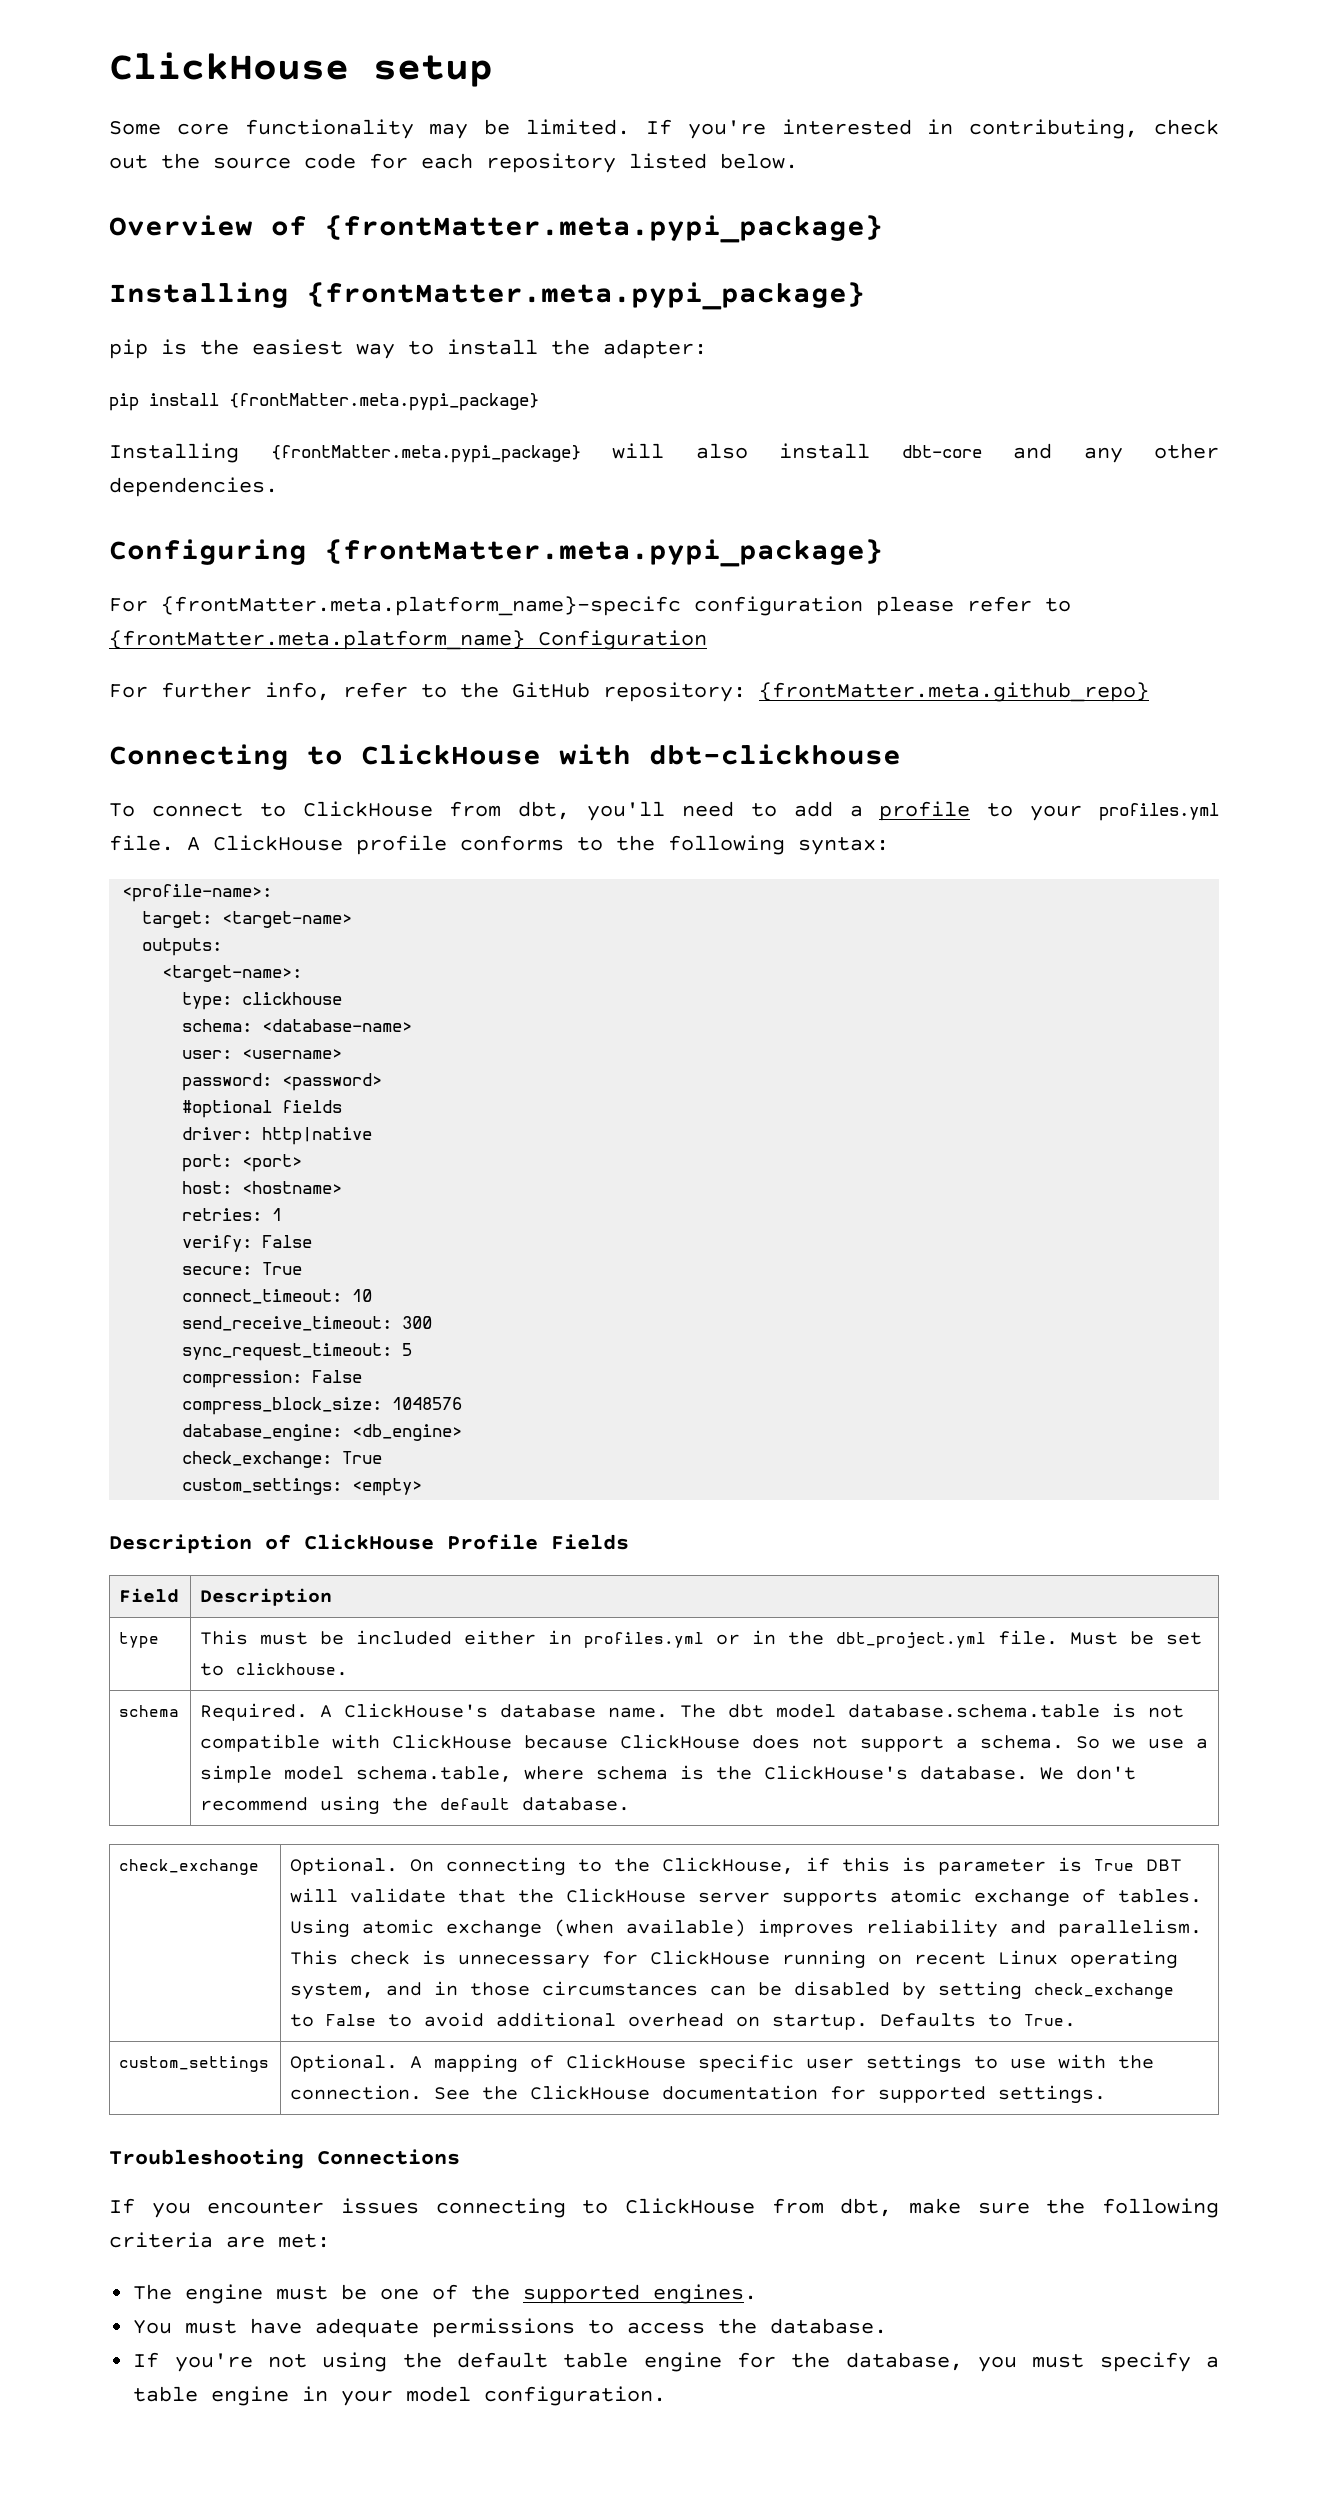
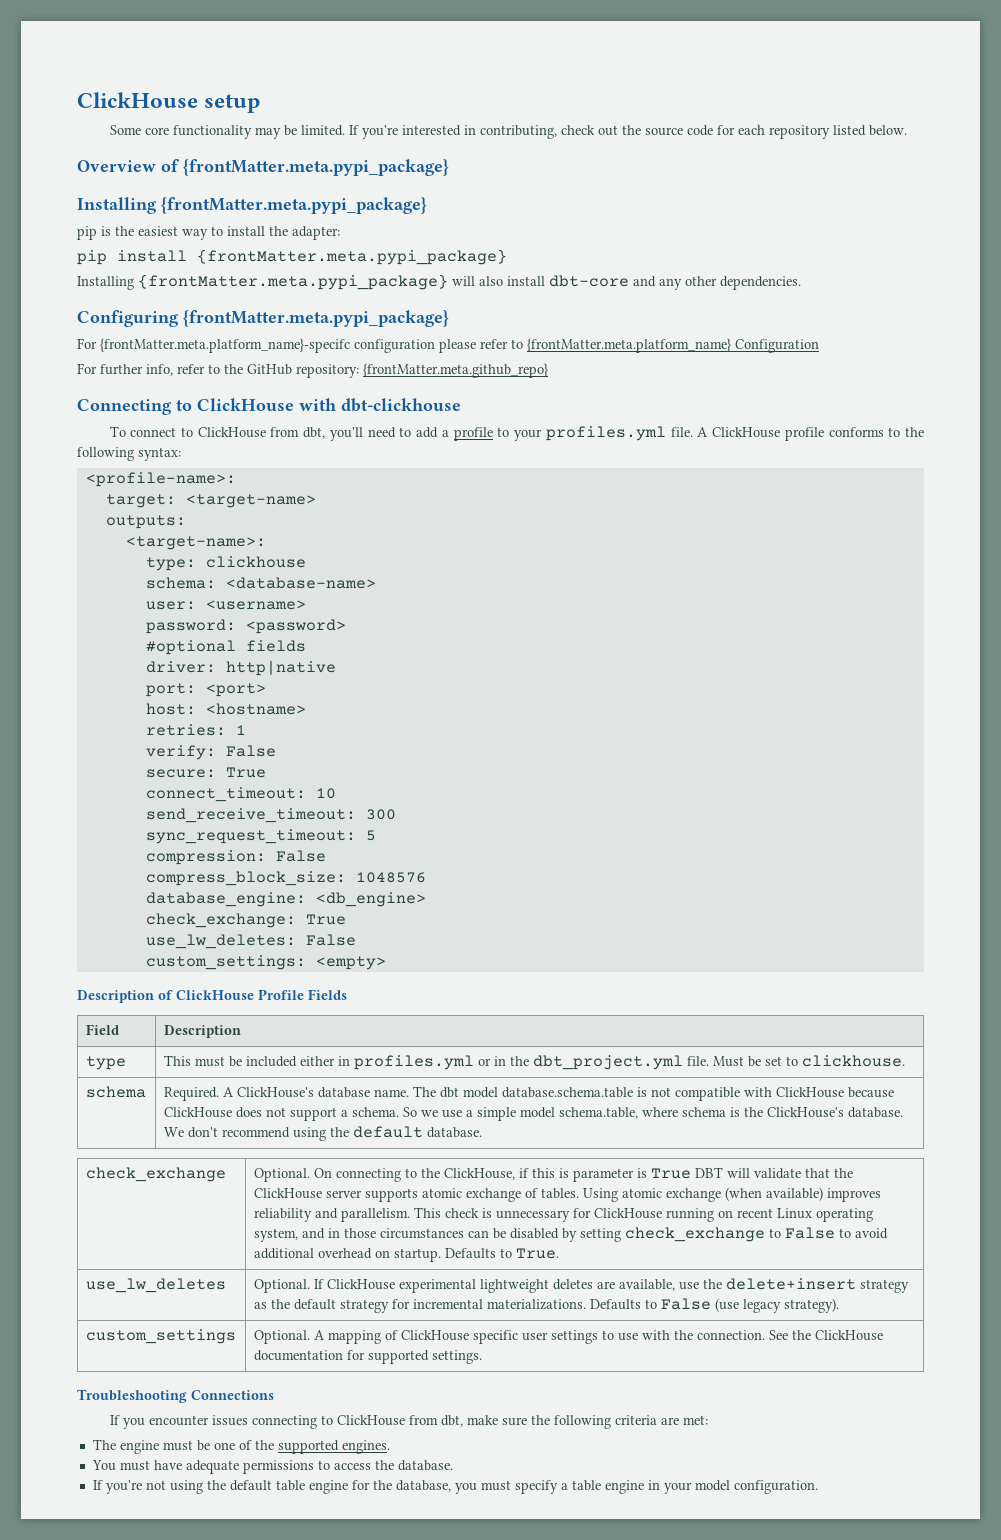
(383, 1457) none -> [145,934,356,949] // use_lw_deletes: False
(1077, 2020) none -> [85,1278,226,1293] [253,1278,909,1293] [253,1298,839,1313] // use_lw_deletes | Optional. If ClickHouse experimental lightweight deletes are available, use the delete+insert strategy as the default strategy for incremental materializations. Defaults to False (use legacy strategy).

